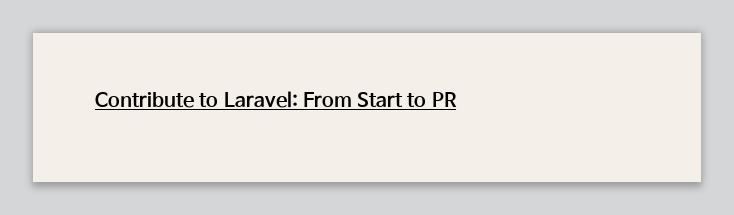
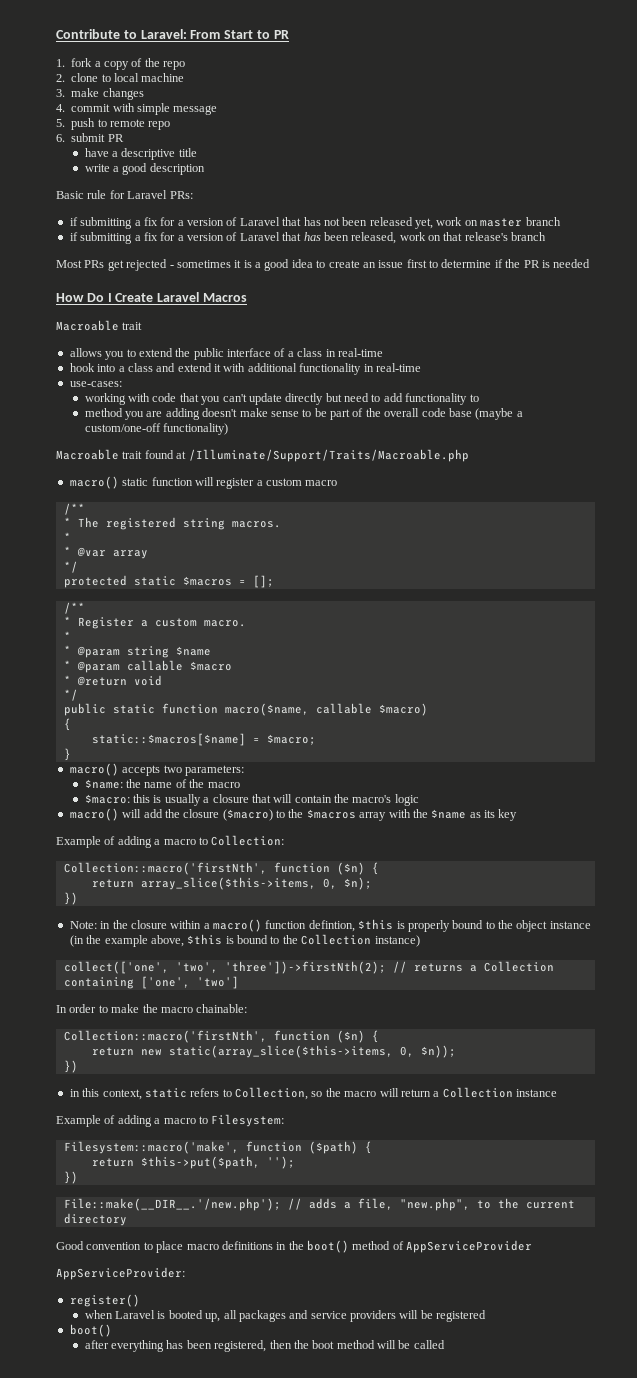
(457, 99) none -> [56,58,186,70] [56,73,185,82] [56,88,144,100] [56,103,218,115] [56,118,171,130] [56,133,124,142] [84,148,197,160] [84,163,205,175] [56,190,193,199] [69,217,561,229] [69,232,547,244] [56,259,591,271] [56,292,247,302] [56,320,143,331] [69,348,383,360] [69,363,421,375] [69,381,122,387] [84,393,479,405] [84,408,523,420] [84,423,229,435] [56,449,469,462] [69,476,338,489] [63,503,85,515] [63,517,281,530] [63,532,71,542] [63,546,148,559] [63,561,78,573] [63,575,274,588] [63,602,85,614] [63,616,246,629] [63,631,71,641] [63,645,211,658] [63,660,232,673] [63,675,162,686] [63,689,78,701] [63,703,428,716] [63,718,71,731] [91,733,316,746] [63,748,71,761] [69,763,244,776] [84,779,240,789] [84,794,419,806] [69,808,518,821] [56,835,285,848] [63,862,379,875] [91,877,372,890] [63,892,78,905] [69,919,591,932] [69,934,420,947] [63,961,554,974] [63,976,239,989] [56,1004,248,1013] [63,1030,379,1043] [91,1045,456,1058] [63,1060,78,1073] [69,1087,557,1100] [56,1114,285,1127] [63,1141,372,1154] [91,1156,295,1169] [63,1171,78,1184] [63,1198,575,1211] [63,1213,127,1226] [56,1240,533,1253] [56,1267,185,1280] [69,1294,140,1307] [84,1310,487,1322] [69,1324,112,1337] [84,1340,445,1352] // 1. fork a copy of the repo // 2. clone to local machine // 3. make changes // 4. commit with simple message // 5. push to remote repo // 6. submit PR // have a descriptive title // write a good description // Basic rule for Laravel PRs: // if submitting a fix for a version of Laravel that has not been released yet, work on master branch // if submitting a fix for a version of Laravel that has been released, work on that release's branch // Most PRs get rejected - sometimes it is a good idea to create an issue first to determine if the PR is needed // How Do I Create Laravel Macros // Macroable trait // allows you to extend the public interface of a class in real-time // hook into a class and extend it with additional functionality in real-time // use-cases: // working with code that you can't update directly but need to add functionality to // method you are adding doesn't make sense to be part of the overall code base (maybe a custom/one-off functionality) // Macroable trait found at /Illuminate/Support/Traits/Macroable.php // macro() static function will register a custom macro // /** // * The registered string macros. // * // * @var array // */ // protected static $macros = []; // /** // * Register a custom macro. // * // * @param string $name // * @param callable $macro // * @return void // */ // public static function macro($name, callable $macro) // { // static::$macros[$name] = $macro; // } // macro() accepts two parameters: // $name: the name of the macro // $macro: this is usually a closure that will contain the macro's logic // macro() will add the closure ($macro) to the $macros array with the $name as its key // Example of adding a macro to Collection: // Collection::macro('firstNth', function ($n) { // return array_slice($this->items, 0, $n); // }) // Note: in the closure within a macro() function defintion, $this is properly bound to the object instance (in the example above, $this is bound to the Collection instance) // collect(['one', 'two', 'three'])->firstNth(2); // returns a Collection containing ['one', 'two'] // In order to make the macro chainable: // Collection::macro('firstNth', function ($n) { // return new static(array_slice($this->items, 0, $n)); // }) // in this context, static refers to Collection, so the macro will return a Collection instance // Example of adding a macro to Filesystem: // Filesystem::macro('make', function ($path) { // return $this->put($path, ''); // }) // File::make(__DIR__.'/new.php'); // adds a file, "new.php", to the current directory // Good convention to place macro definitions in the boot() method of AppServiceProvider // AppServiceProvider: // register() // when Laravel is booted up, all packages and service providers will be registered // boot() // after everything has been registered, then the boot method will be called

